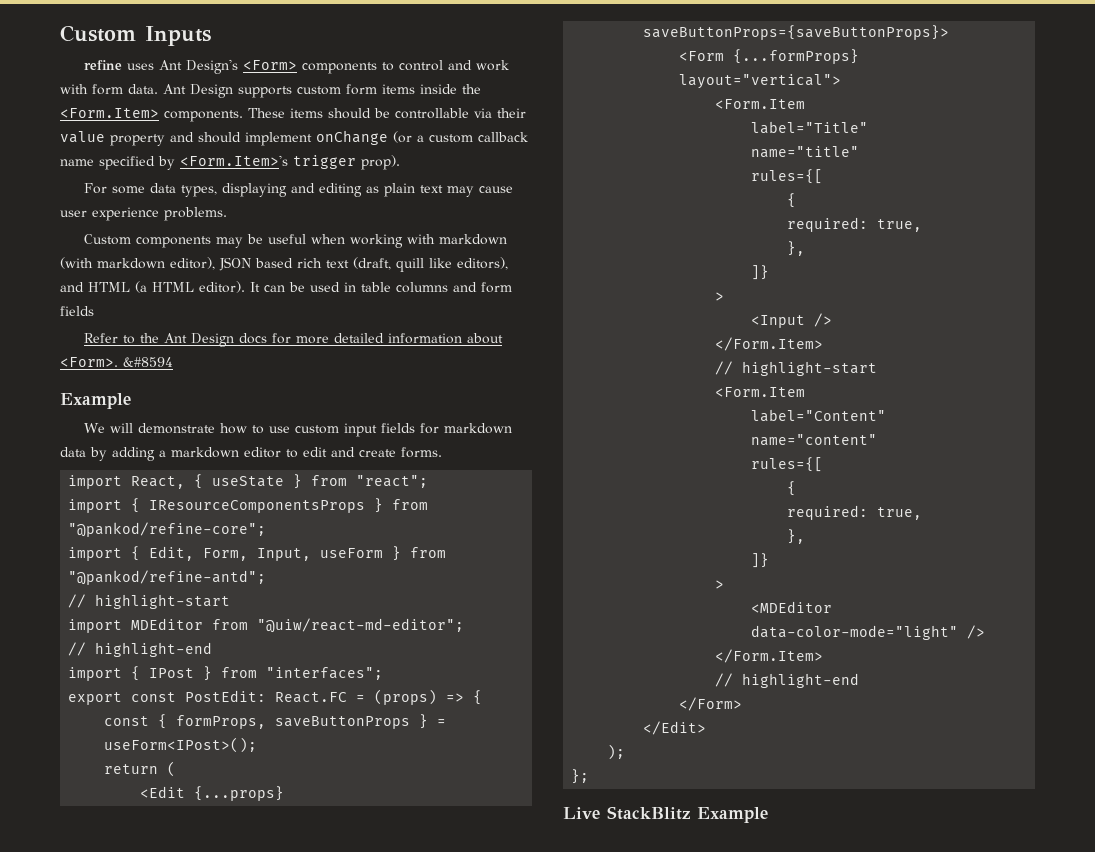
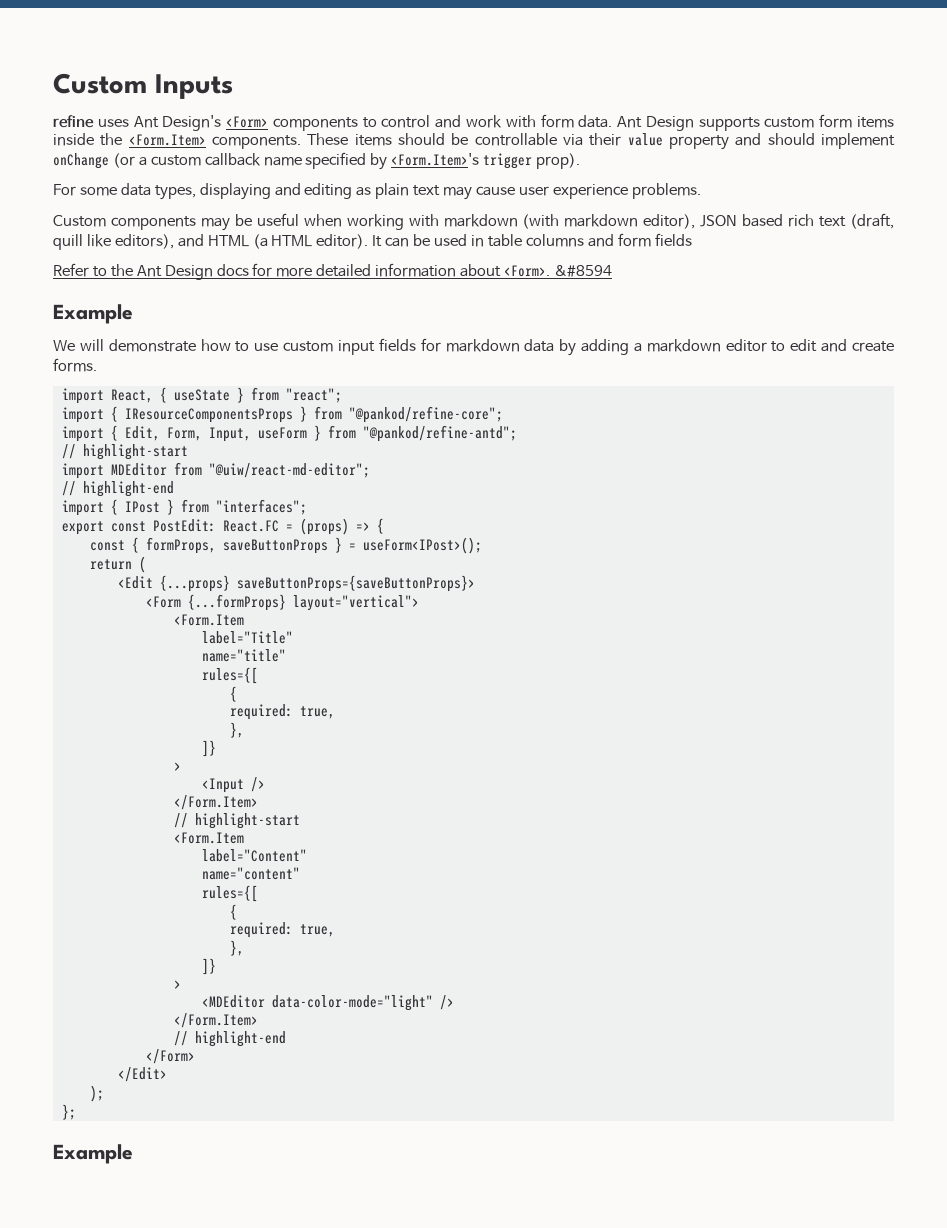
[563,806,690,820] Live StackBlitz -> (76, 1112) none

